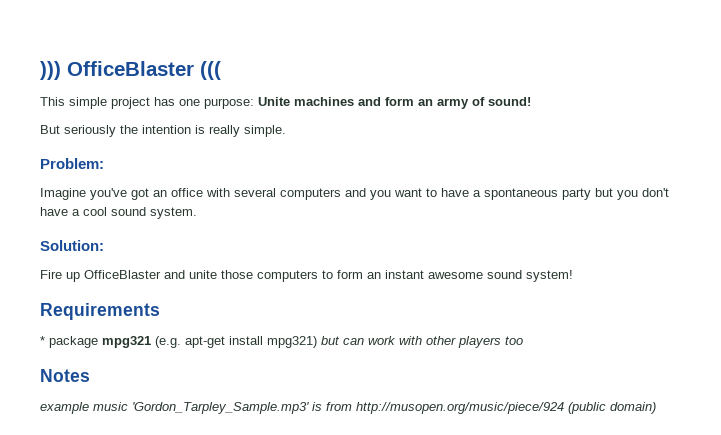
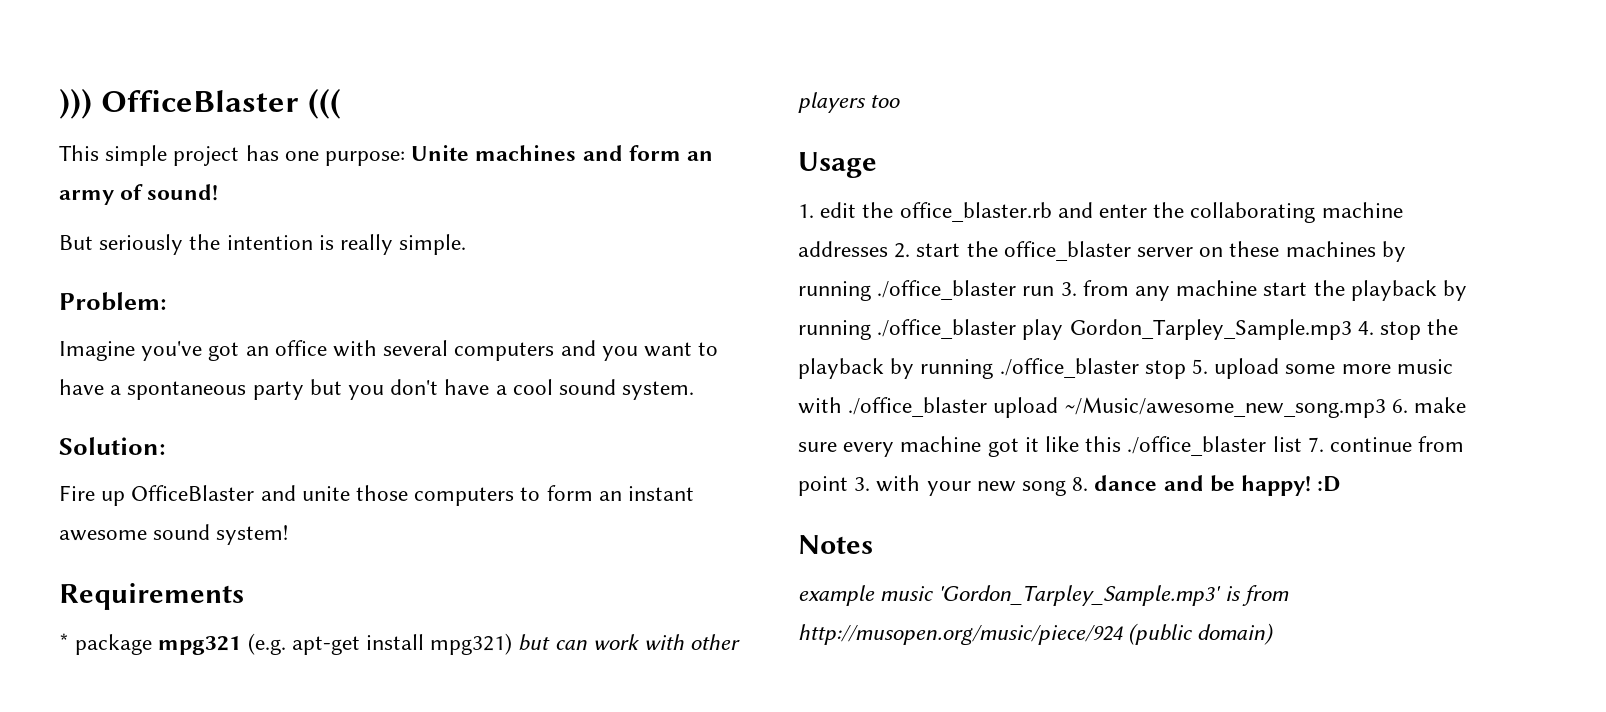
(523, 340) none -> [798,152,877,178] [798,202,1403,223] [798,241,1406,262] [798,280,1468,301] [798,319,1459,340] [798,358,1453,379] [798,397,1467,418] [798,436,1465,457] [798,475,1342,496] // Usage // 1. edit the office_blaster.rb and enter the collaborating machine addresses 2. start the office_blaster server on these machines by running ./office_blaster run 3. from any machine start the playback by running ./office_blaster play Gordon_Tarpley_Sample.mp3 4. stop the playback by running ./office_blaster stop 5. upload some more music with ./office_blaster upload ~/Music/awesome_new_song.mp3 6. make sure every machine got it like this ./office_blaster list 7. continue from point 3. with your new song 8. dance and be happy! :D

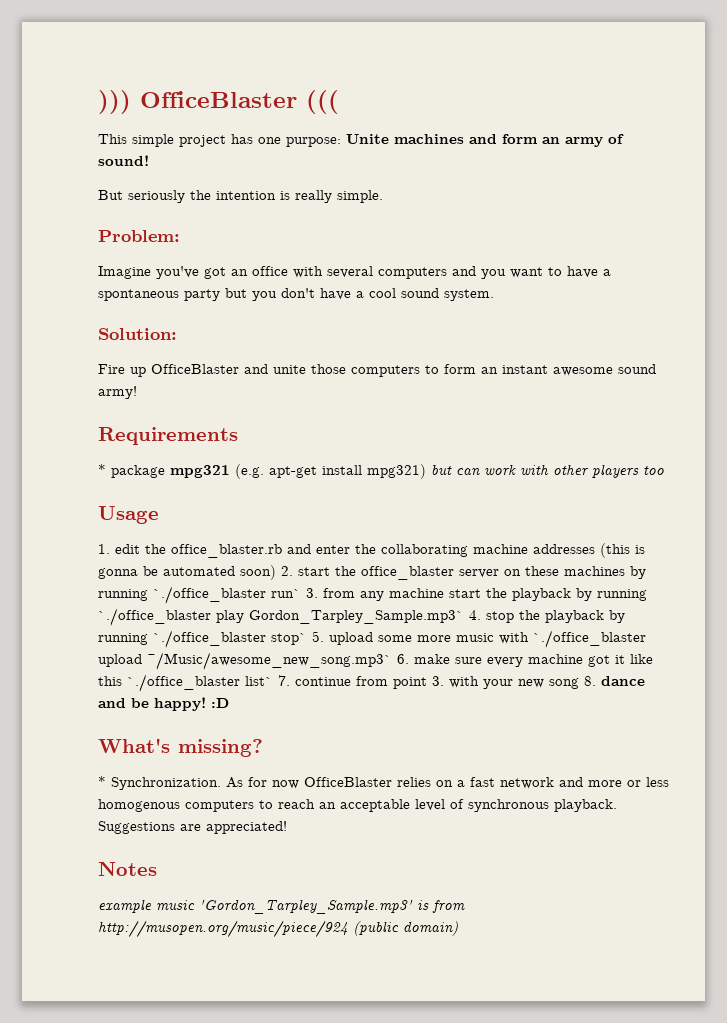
[216,525,289,545] system! -> [98,386,137,399] army!
(888, 249) none -> [600,543,645,558] [98,565,276,580] (this is gonna be automated soon)
[877,280,1055,300] ./office_blaster run -> [153,586,301,604] `./office_blaster run`
[877,319,1352,340] ./office_blaster play Gordon_Tarpley_Sample.mp3 -> [98,608,464,626] `./office_blaster play Gordon_Tarpley_Sample.mp3`
[999,358,1186,379] ./office_blaster stop -> [153,630,307,648] `./office_blaster stop`
[848,397,1386,418] ./office_blaster upload ~/Music/awesome_new_song.mp3 -> [533,630,646,648] [98,652,392,670] `./office_blaster upload ~/Music/awesome_new_song.mp3`
[1127,436,1302,456] ./office_blaster list -> [127,674,273,692] `./office_blaster list`
(1342, 484) none -> [98,738,263,757] [98,776,669,790] [98,799,617,812] [98,821,287,834] // What's missing? // * Synchronization. As for now OfficeBlaster relies on a fast network and more or less homogenous computers to reach an acceptable level of synchronous playback. Suggestions are appreciated!

